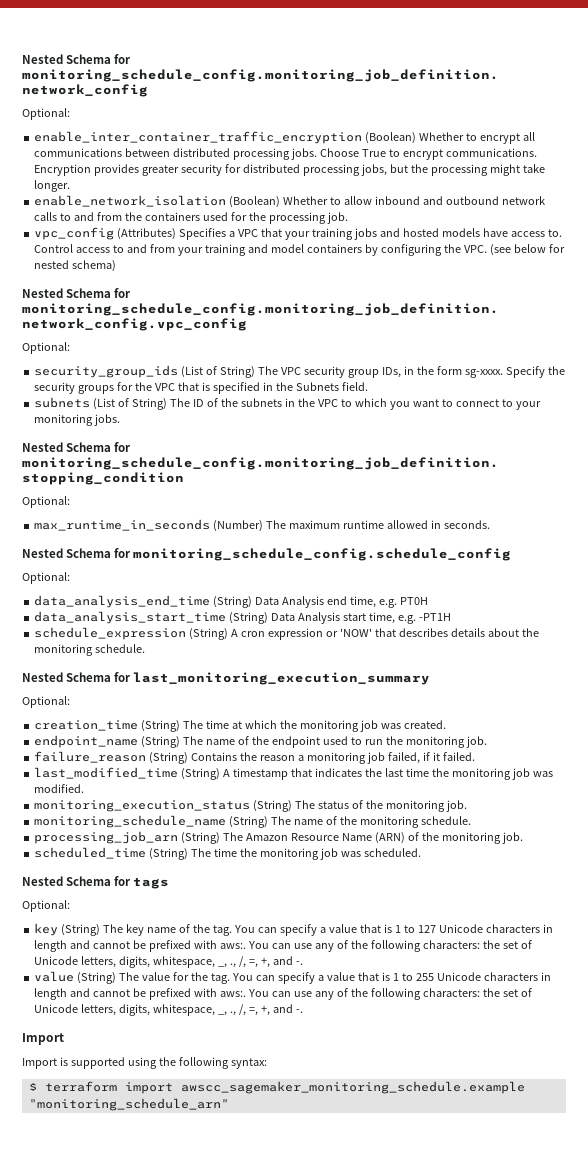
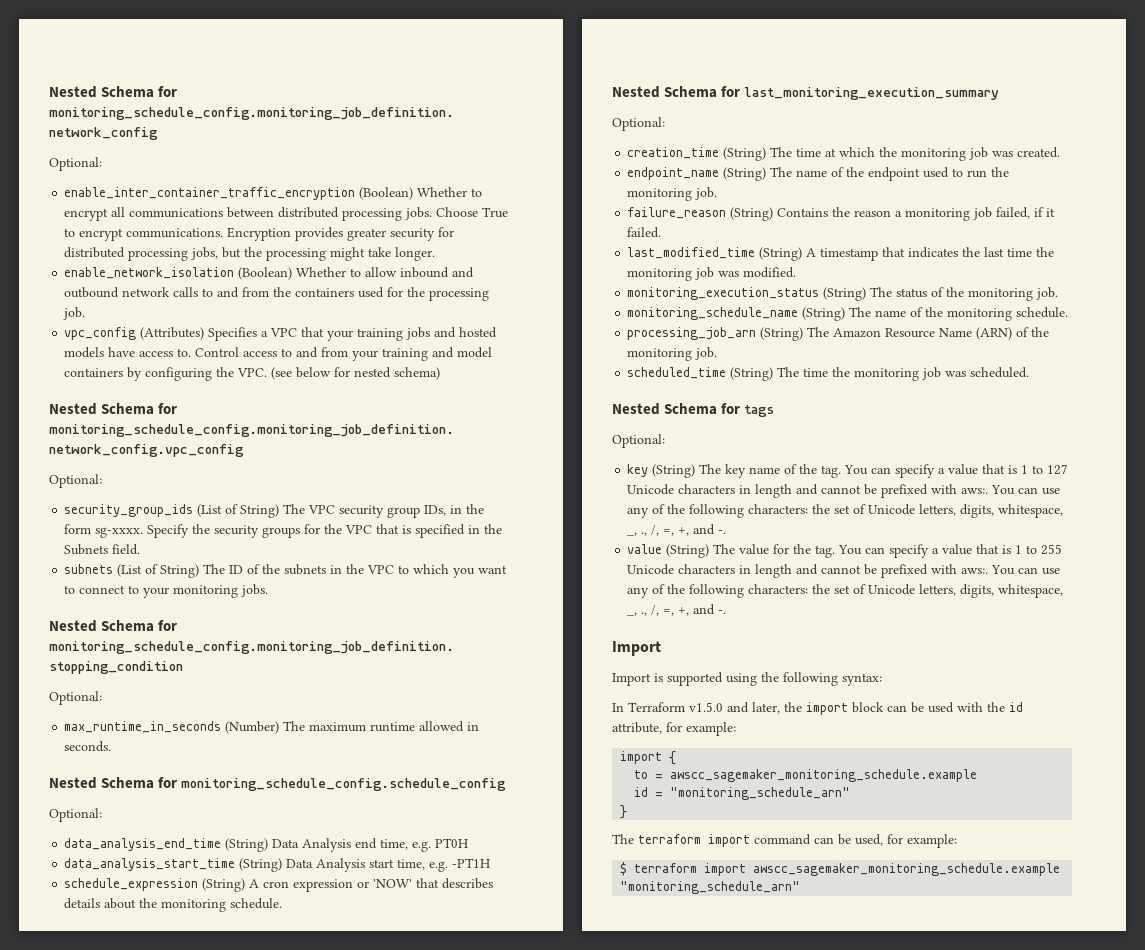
(267, 1063) none -> [612,702,1023,715] [612,722,736,736] [620,751,677,765] [634,769,978,782] [634,787,851,800] [620,805,628,819] [612,834,957,848] // In Terraform v1.5.0 and later, the import block can be used with the id attribute, for example: // import { // to = awscc_sagemaker_monitoring_schedule.example // id = "monitoring_schedule_arn" // } // The terraform import command can be used, for example:

